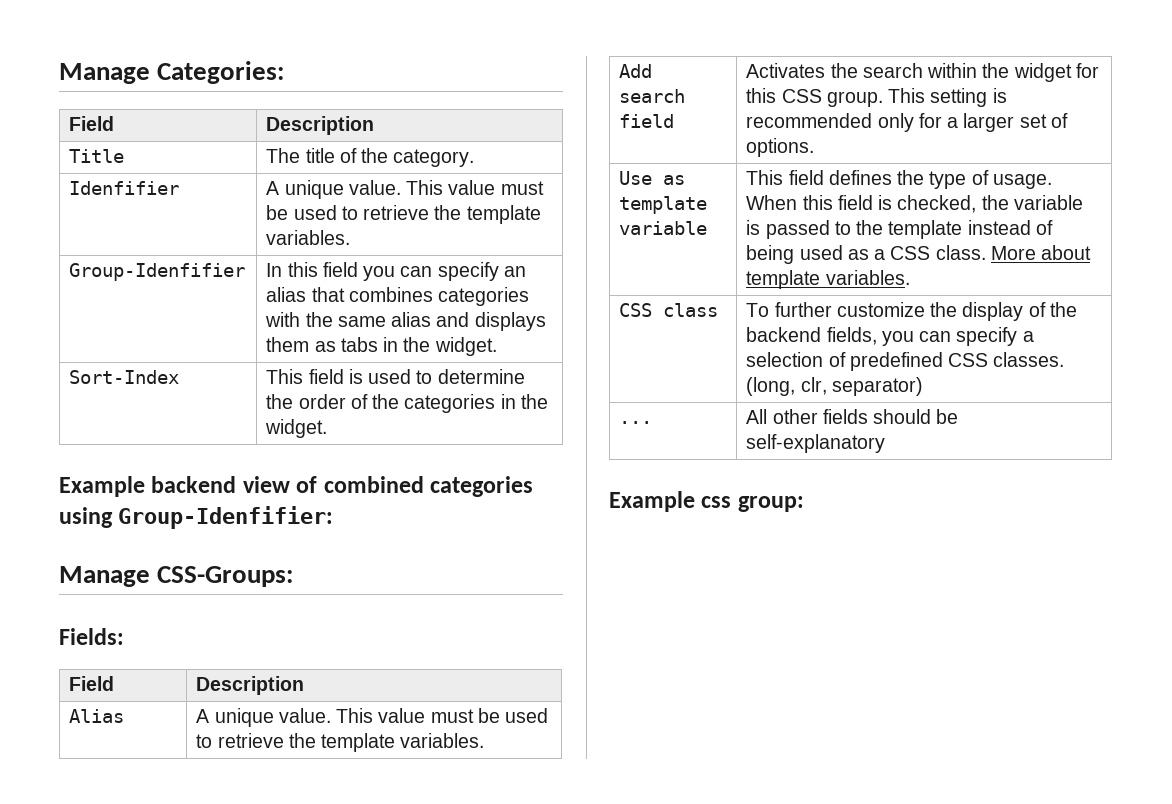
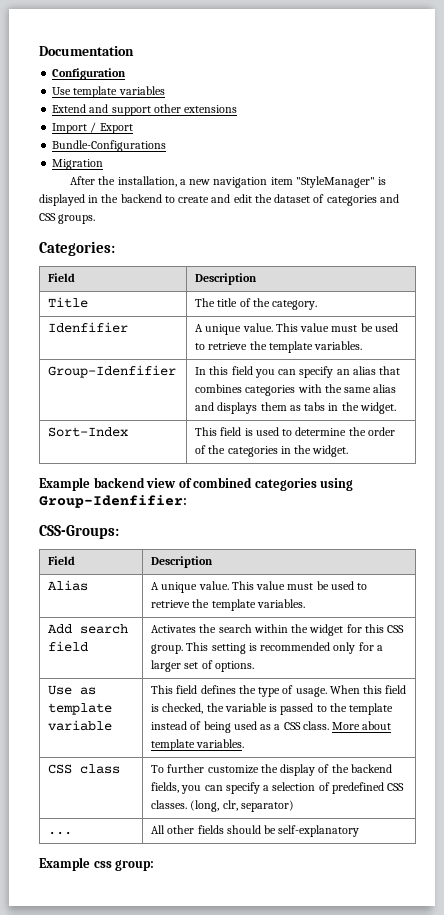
[59,63,150,84] Manage -> [39,46,134,56] [52,68,127,80] [52,86,165,98] [52,104,238,116] [52,122,133,134] [52,140,167,152] [52,159,104,170] [70,176,387,188] [39,194,399,206] [39,213,96,224] Documentation // Configuration // Use template variables // Extend and support other extensions // Import / Export // Bundle-Configurations // Migration // After the installation, a new navigation item "StyleManager" is displayed in the backend to create and edit the dataset of categories and CSS groups. //
[59,566,150,587] Manage -> (187, 501) none
[59,628,124,645] // Fields: -> (119, 532) none

